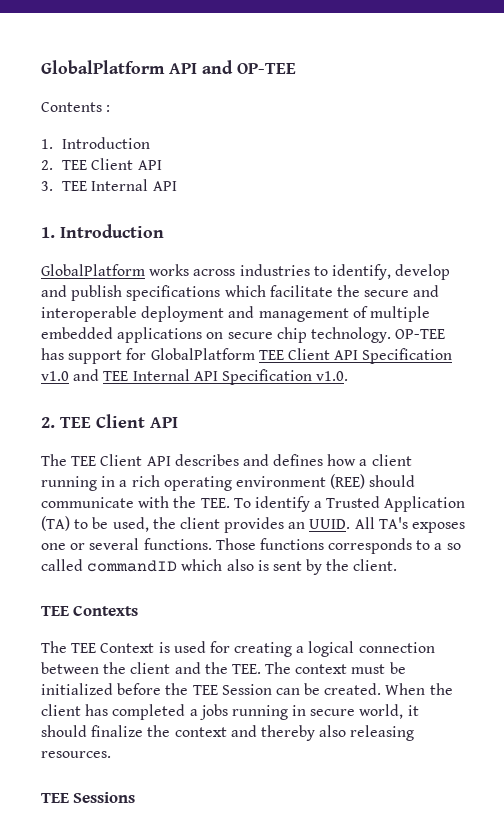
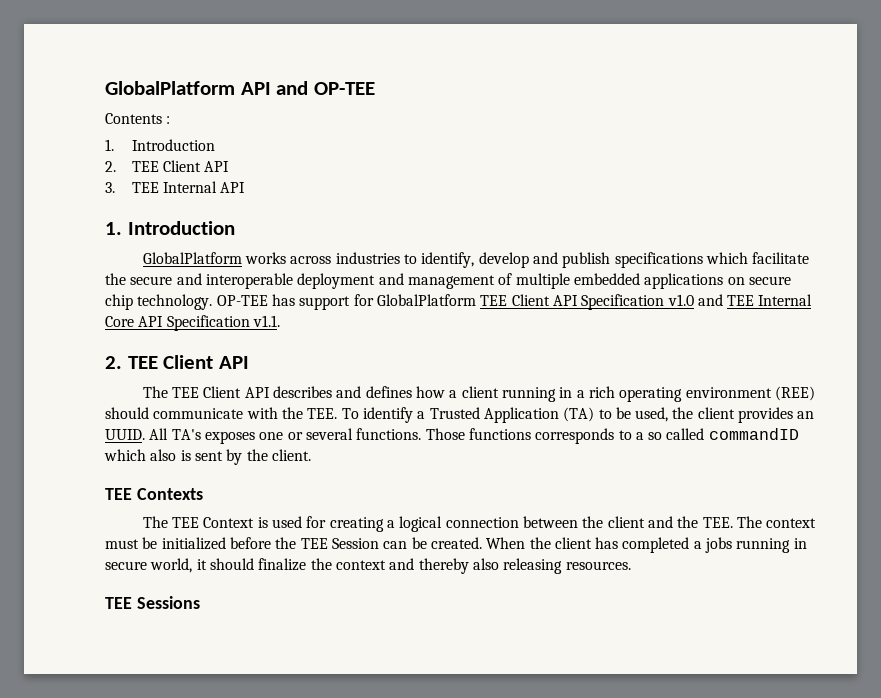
[193,369,349,385] API Specification v1.0. -> [105,315,280,331] Core API Specification v1.1.

